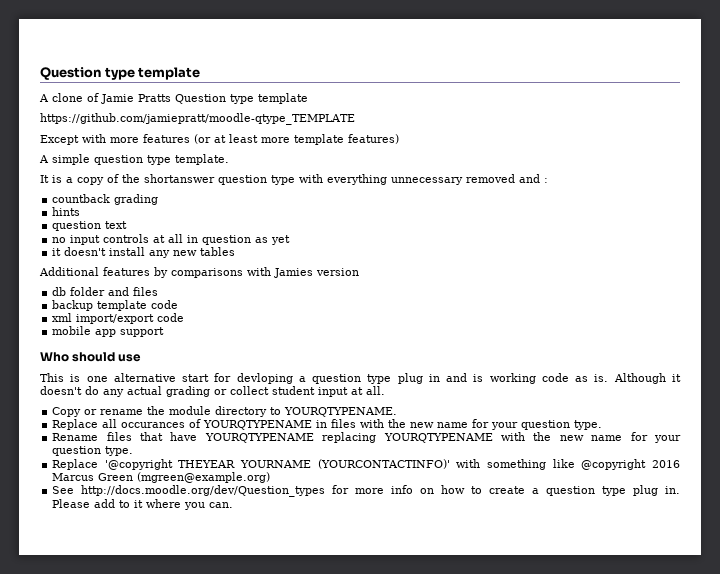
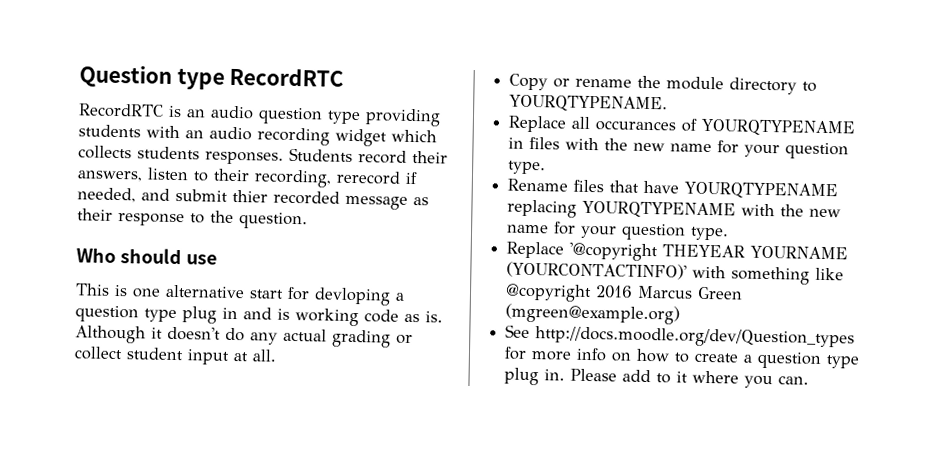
[40,67,201,80] [39,93,308,104] [40,113,355,125] [40,134,399,145] [39,154,229,165] [40,174,548,185] [52,194,159,205] [52,207,81,216] [52,221,128,231] [52,234,291,245] [52,247,236,258] [39,267,359,278] [52,287,159,296] [52,300,179,311] [52,313,185,324] [52,326,165,337] Question type template // A clone of Jamie Pratts Question type template // https://github.com/jamiepratt/moodle-qtype_TEMPLATE // Except with more features (or at least more template features) // A simple question type template. // It is a copy of the shortanswer question type with everything unnecessary removed and : // countback grading // hints // question text // no input controls at all in question as yet // it doesn't install any new tables // Additional features by comparisons with Jamies version // db folder and files // backup template code // xml import/export code // mobile app support -> [79,64,345,90] [78,103,441,127] [78,124,437,147] [78,145,448,165] [77,167,418,188] [77,187,429,210] [77,208,308,230] Question type RecordRTC // RecordRTC is an audio question type providing students with an audio recording widget which collects students responses. Students record their answers, listen to their recording, rerecord if needed, and submit thier recorded message as their response to the question.

